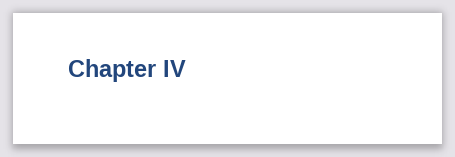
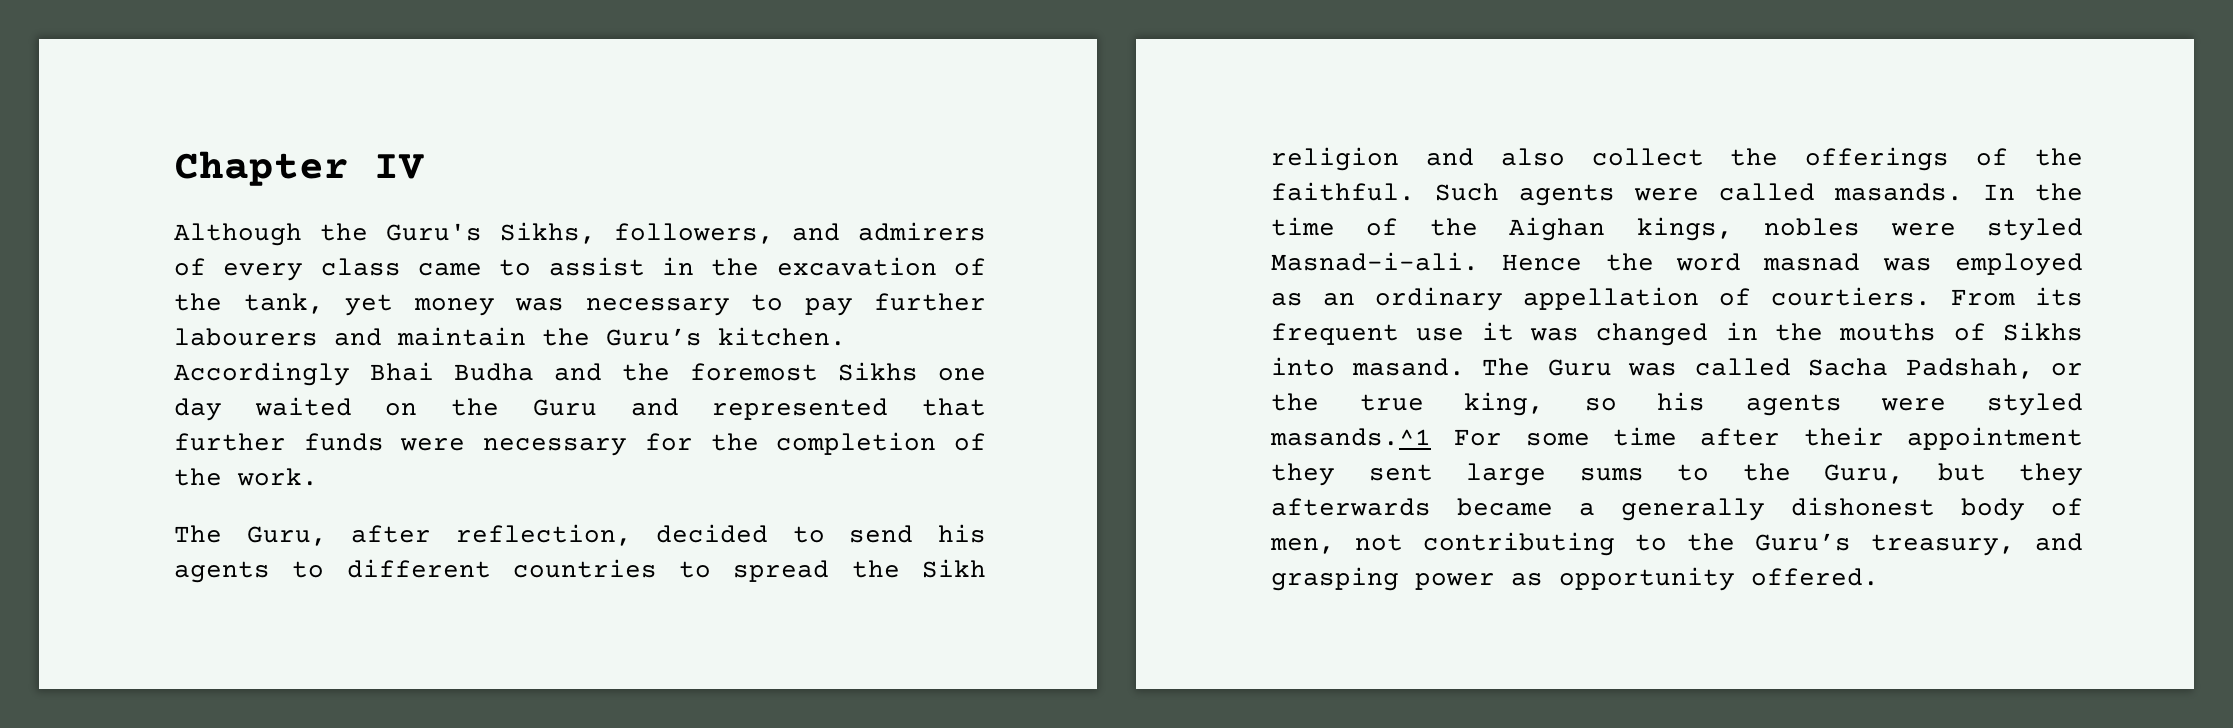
(186, 68) none -> [174,222,986,246] [174,257,987,281] [174,293,986,316] [174,327,846,346] [174,362,986,386] [174,397,986,421] [174,432,986,456] [174,468,318,486] [174,524,986,546] [174,559,987,583] [1271,147,2083,171] [1271,182,2083,206] [1271,217,2083,241] [1271,252,2083,276] [1271,287,2083,311] [1271,322,2083,346] [1271,357,2083,379] [1271,392,2083,416] [1270,427,2083,450] [1271,463,2083,486] [1271,497,2083,521] [1270,532,2083,556] [1271,567,1879,591] // Although the Guru's Sikhs, followers, and admirers of every class came to assist in the excavation of the tank, yet money was necessary to pay further labourers and maintain the Guru’s kitchen. Accordingly Bhai Budha and the foremost Sikhs one day waited on the Guru and represented that further funds were necessary for the completion of the work. // The Guru, after reflection, decided to send his agents to different countries to spread the Sikh religion and also collect the offerings of the faithful. Such agents were called masands. In the time of the Aighan kings, nobles were styled Masnad-i-ali. Hence the word masnad was employed as an ordinary appellation of courtiers. From its frequent use it was changed in the mouths of Sikhs into masand. The Guru was called Sacha Padshah, or the true king, so his agents were styled masands.^1 For some time after their appointment they sent large sums to the Guru, but they afterwards became a generally dishonest body of men, not contributing to the Guru’s treasury, and grasping power as opportunity offered.

